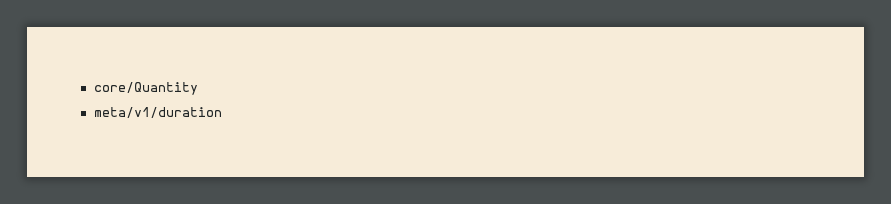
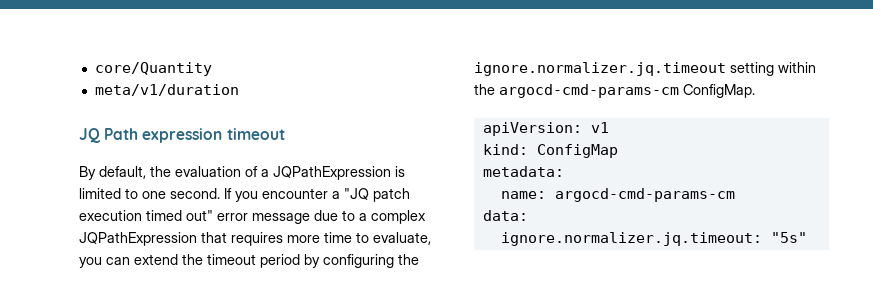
(222, 112) none -> [79,128,285,143] [79,166,405,180] [79,188,410,202] [79,210,426,224] [79,232,431,246] [79,254,419,268] [474,62,816,76] [474,84,755,98] [482,122,609,136] [482,144,618,158] [482,166,564,177] [500,188,735,202] [482,210,528,221] [500,232,807,246] // JQ Path expression timeout // By default, the evaluation of a JQPathExpression is limited to one second. If you encounter a "JQ patch execution timed out" error message due to a complex JQPathExpression that requires more time to evaluate, you can extend the timeout period by configuring the ignore.normalizer.jq.timeout setting within the argocd-cmd-params-cm ConfigMap. // apiVersion: v1 // kind: ConfigMap // metadata: // name: argocd-cmd-params-cm // data: // ignore.normalizer.jq.timeout: "5s"

